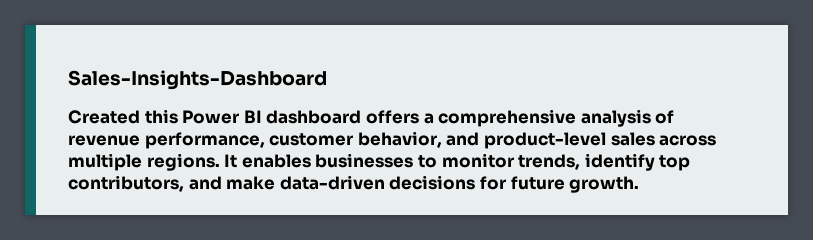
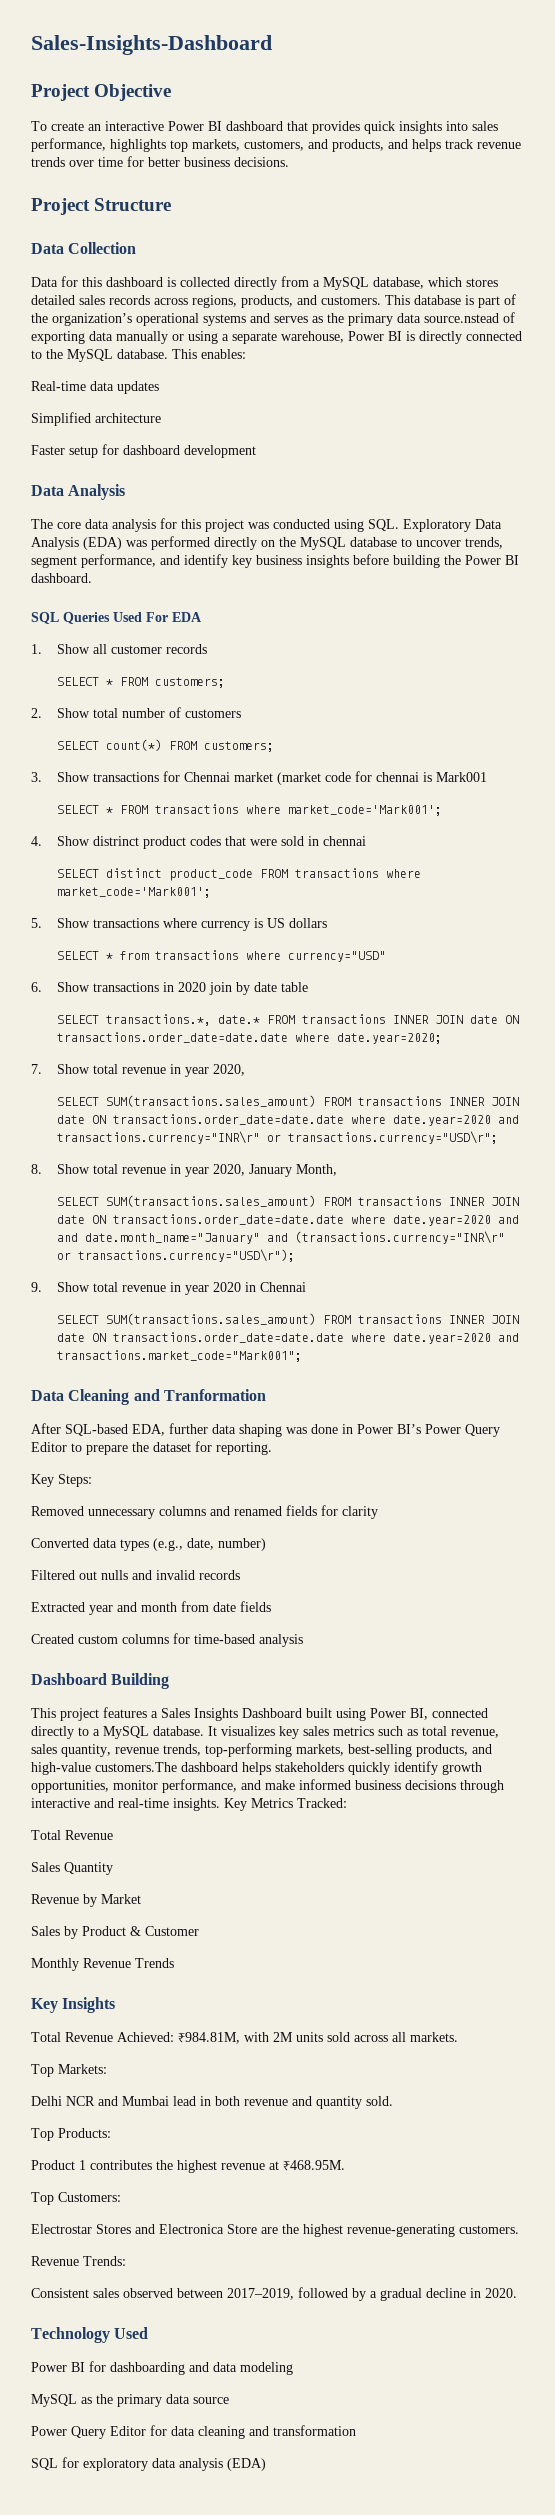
[68,109,675,127] [68,131,717,149] [68,153,691,171] [68,175,640,193] Created this Power BI dashboard offers a comprehensive analysis of revenue performance, customer behavior, and product-level sales across multiple regions. It enables businesses to monitor trends, identify top contributors, and make data-driven decisions for future growth. -> [31,84,172,101] [31,121,498,134] [31,138,521,152] [31,156,289,167] [31,198,172,215] [31,242,137,254] [31,276,498,290] [31,294,516,308] [31,312,515,326] [31,331,522,344] [31,349,246,362] [31,381,159,394] [31,412,161,426] [31,444,256,458] [31,484,126,500] [31,518,502,532] [31,536,503,550] [31,554,519,568] [31,573,92,583] [31,612,202,624] [31,644,207,654] [56,677,225,688] [31,707,241,718] [56,739,274,752] [31,771,487,785] [56,804,442,816] [31,836,366,849] [56,868,421,881] [56,887,211,898] [31,918,327,931] [56,950,386,962] [31,982,308,995] [56,1014,519,1026] [56,1032,442,1044] [31,1064,245,1077] [56,1095,519,1107] [56,1114,519,1126] [56,1131,498,1144] [31,1164,337,1177] [56,1195,519,1207] [56,1214,519,1226] [56,1231,505,1244] [56,1249,295,1262] [31,1282,306,1295] [56,1313,519,1325] [56,1332,519,1344] [56,1350,302,1362] [31,1389,266,1405] [31,1423,500,1437] [31,1441,272,1455] [31,1474,92,1487] [31,1505,378,1519] [31,1538,266,1551] [31,1570,240,1580] [31,1601,271,1615] [31,1633,303,1647] [31,1673,170,1689] [31,1707,488,1721] [31,1726,499,1739] [31,1743,492,1757] [31,1761,482,1775] [31,1779,504,1793] [31,1798,347,1811] [31,1830,113,1840] [31,1862,113,1875] [31,1894,141,1907] [31,1926,199,1939] [31,1958,174,1971] [31,1997,116,2013] [31,2032,458,2044] [31,2064,107,2077] [31,2096,393,2109] [31,2128,111,2141] [31,2160,345,2173] [31,2192,121,2205] [31,2224,519,2237] [31,2256,126,2266] [31,2287,517,2301] [31,2327,149,2343] [31,2361,293,2375] [31,2394,229,2407] [31,2425,356,2439] [31,2457,266,2471] Project Objective // To create an interactive Power BI dashboard that provides quick insights into sales performance, highlights top markets, customers, and products, and helps track revenue trends over time for better business decisions. // Project Structure // Data Collection // Data for this dashboard is collected directly from a MySQL database, which stores detailed sales records across regions, products, and customers. This database is part of the organization’s operational systems and serves as the primary data source.nstead of exporting data manually or using a separate warehouse, Power BI is directly connected to the MySQL database. This enables: // Real-time data updates // Simplified architecture // Faster setup for dashboard development // Data Analysis // The core data analysis for this project was conducted using SQL. Exploratory Data Analysis (EDA) was performed directly on the MySQL database to uncover trends, segment performance, and identify key business insights before building the Power BI dashboard. // SQL Queries Used For EDA // 1. Show all customer records // SELECT * FROM customers; // 2. Show total number of customers // SELECT count(*) FROM customers; // 3. Show transactions for Chennai market (market code for chennai is Mark001 // SELECT * FROM transactions where market_code='Mark001'; // 4. Show distrinct product codes that were sold in chennai // SELECT distinct product_code FROM transactions where market_code='Mark001'; // 5. Show transactions where currency is US dollars // SELECT * from transactions where currency="USD" // 6. Show transactions in 2020 join by date table // SELECT transactions.*, date.* FROM transactions INNER JOIN date ON transactions.order_date=date.date where date.year=2020; // 7. Show total revenue in year 2020, // SELECT SUM(transactions.sales_amount) FROM transactions INNER JOIN date ON transactions.order_date=date.date where date.year=2020 and transactions.currency="INR\r" or transactions.currency="USD\r"; // 8. Show total revenue in year 2020, January Month, // SELECT SUM(transactions.sales_amount) FROM transactions INNER JOIN date ON transactions.order_date=date.date where date.year=2020 and and date.month_name="January" and (transactions.currency="INR\r" or transactions.currency="USD\r"); // 9. Show total revenue in year 2020 in Chennai // SELECT SUM(transactions.sales_amount) FROM transactions INNER JOIN date ON transactions.order_date=date.date where date.year=2020 and transactions.market_code="Mark001"; // Data Cleaning and Tranformation // After SQL-based EDA, further data shaping was done in Power BI’s Power Query Editor to prepare the dataset for reporting. // Key Steps: // Removed unnecessary columns and renamed fields for clarity // Converted data types (e.g., date, number) // Filtered out nulls and invalid records // Extracted year and month from date fields // Created custom columns for time-based analysis // Dashboard Building // This project features a Sales Insights Dashboard built using Power BI, connected directly to a MySQL database. It visualizes key sales metrics such as total revenue, sales quantity, revenue trends, top-performing markets, best-selling products, and high-value customers.The dashboard helps stakeholders quickly identify growth opportunities, monitor performance, and make informed business decisions through interactive and real-time insights. Key Metrics Tracked: // Total Revenue // Sales Quantity // Revenue by Market // Sales by Product & Customer // Monthly Revenue Trends // Key Insights // Total Revenue Achieved: ₹984.81M, with 2M units sold across all markets. // Top Markets: // Delhi NCR and Mumbai lead in both revenue and quantity sold. // Top Products: // Product 1 contributes the highest revenue at ₹468.95M. // Top Customers: // Electrostar Stores and Electronica Store are the highest revenue-generating customers. // Revenue Trends: // Consistent sales observed between 2017–2019, followed by a gradual decline in 2020. // Technology Used // Power BI for dashboarding and data modeling // MySQL as the primary data source // Power Query Editor for data cleaning and transformation // SQL for exploratory data analysis (EDA)

